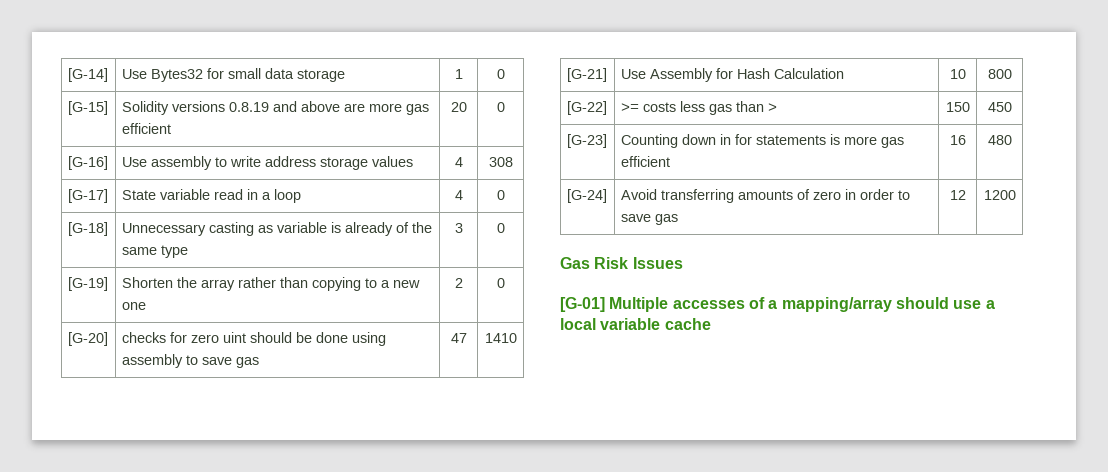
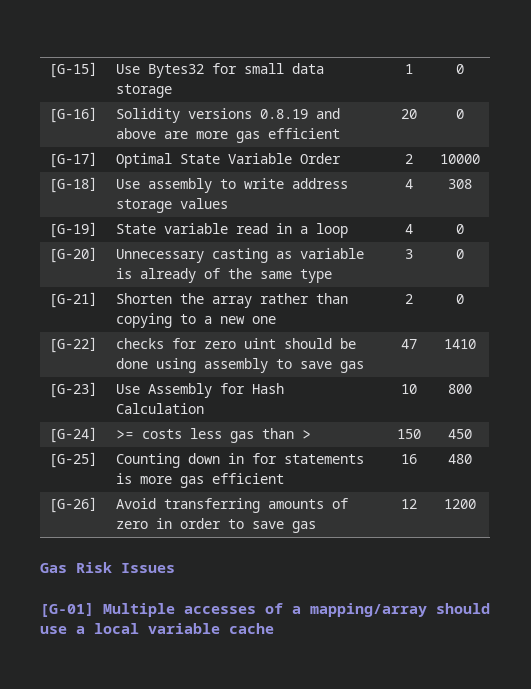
[67,68,108,82] [G-14] -> [49,62,98,78] [G-15]
[67,101,108,115] [G-15] -> [49,107,98,123] [G-16]
[67,156,108,170] [G-16] -> [49,152,98,168] [116,153,342,168] [404,154,413,164] [440,154,480,164] [49,177,98,193] [G-17] | Optimal State Variable Order | 2 | 10000 // [G-18]
[67,189,108,203] [G-17] -> [49,222,98,238] [G-19]
[67,222,108,236] [G-18] -> [49,247,98,263] [G-20]
[67,277,108,291] [G-19] -> [49,292,98,308] [G-21]
[67,332,108,346] [G-20] -> [49,337,98,353] [G-22]
[566,68,607,82] [G-21] -> [49,382,98,398] [G-23]
[566,101,607,115] [G-22] -> [49,427,98,443] [G-24]
[566,134,607,148] [G-23] -> [49,452,98,468] [G-25]
[566,189,607,203] [G-24] -> [49,497,98,513] [G-26]

